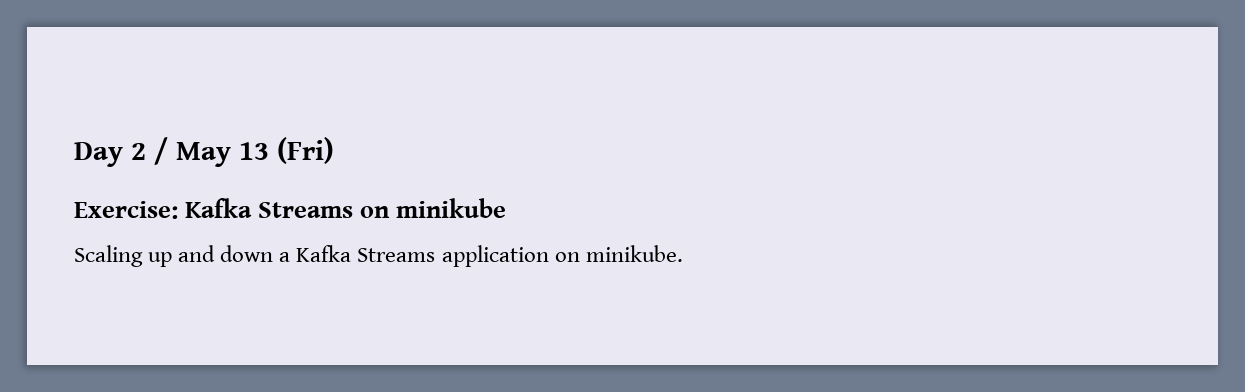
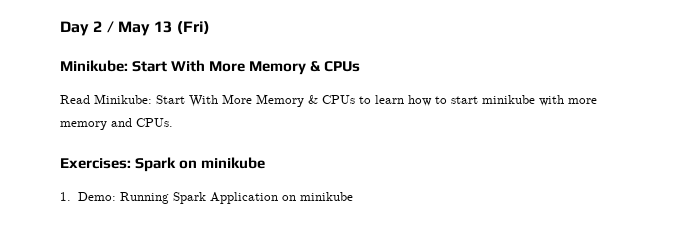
[74,198,507,219] [74,245,683,267] Exercise: Kafka Streams on minikube // Scaling up and down a Kafka Streams application on minikube. -> [60,60,361,75] [60,94,597,107] [60,118,173,130] [60,157,266,172] [60,192,353,204] Minikube: Start With More Memory & CPUs // Read Minikube: Start With More Memory & CPUs to learn how to start minikube with more memory and CPUs. // Exercises: Spark on minikube // 1. Demo: Running Spark Application on minikube

